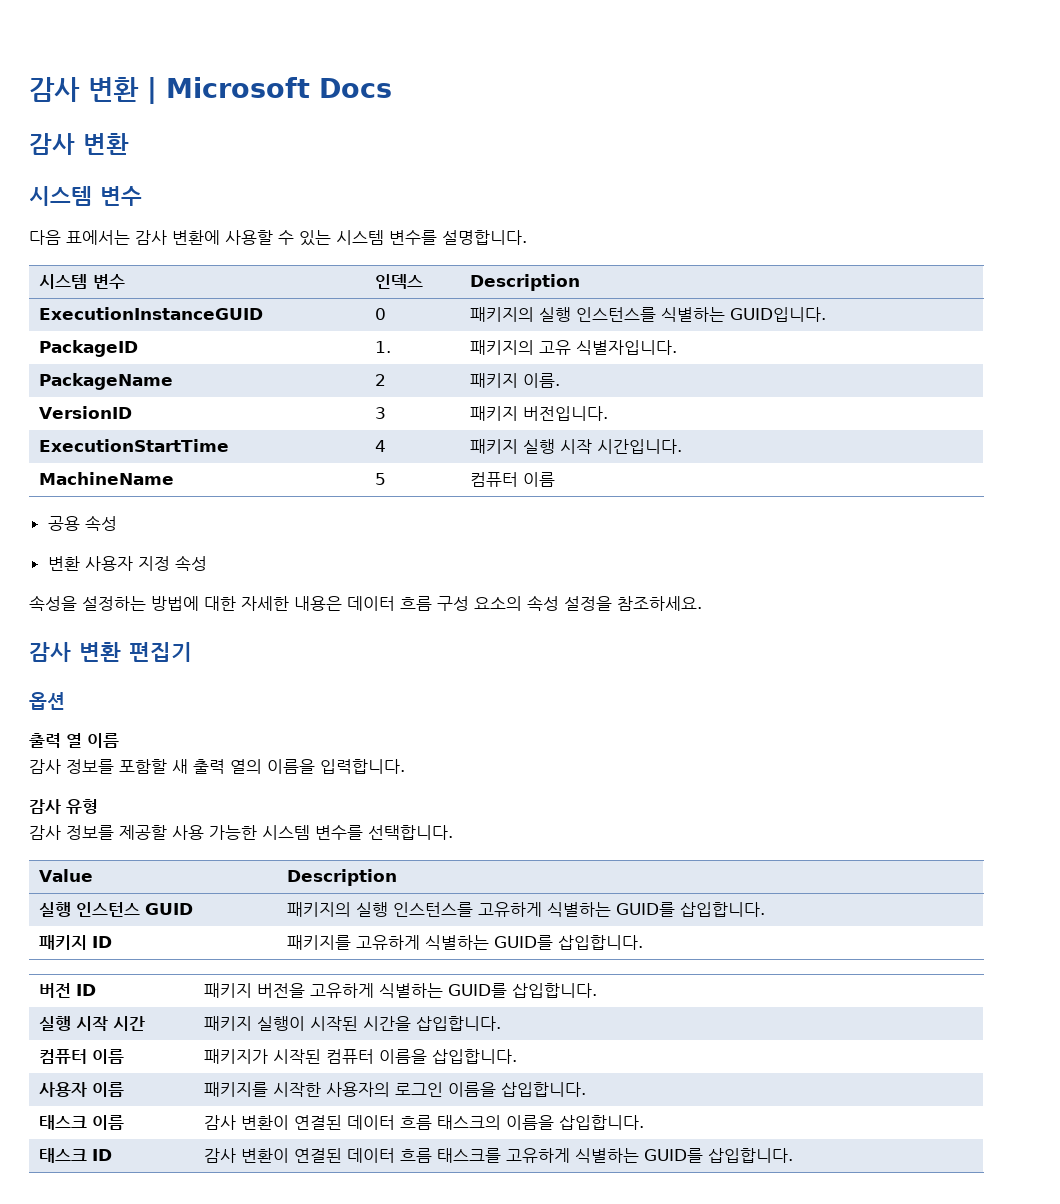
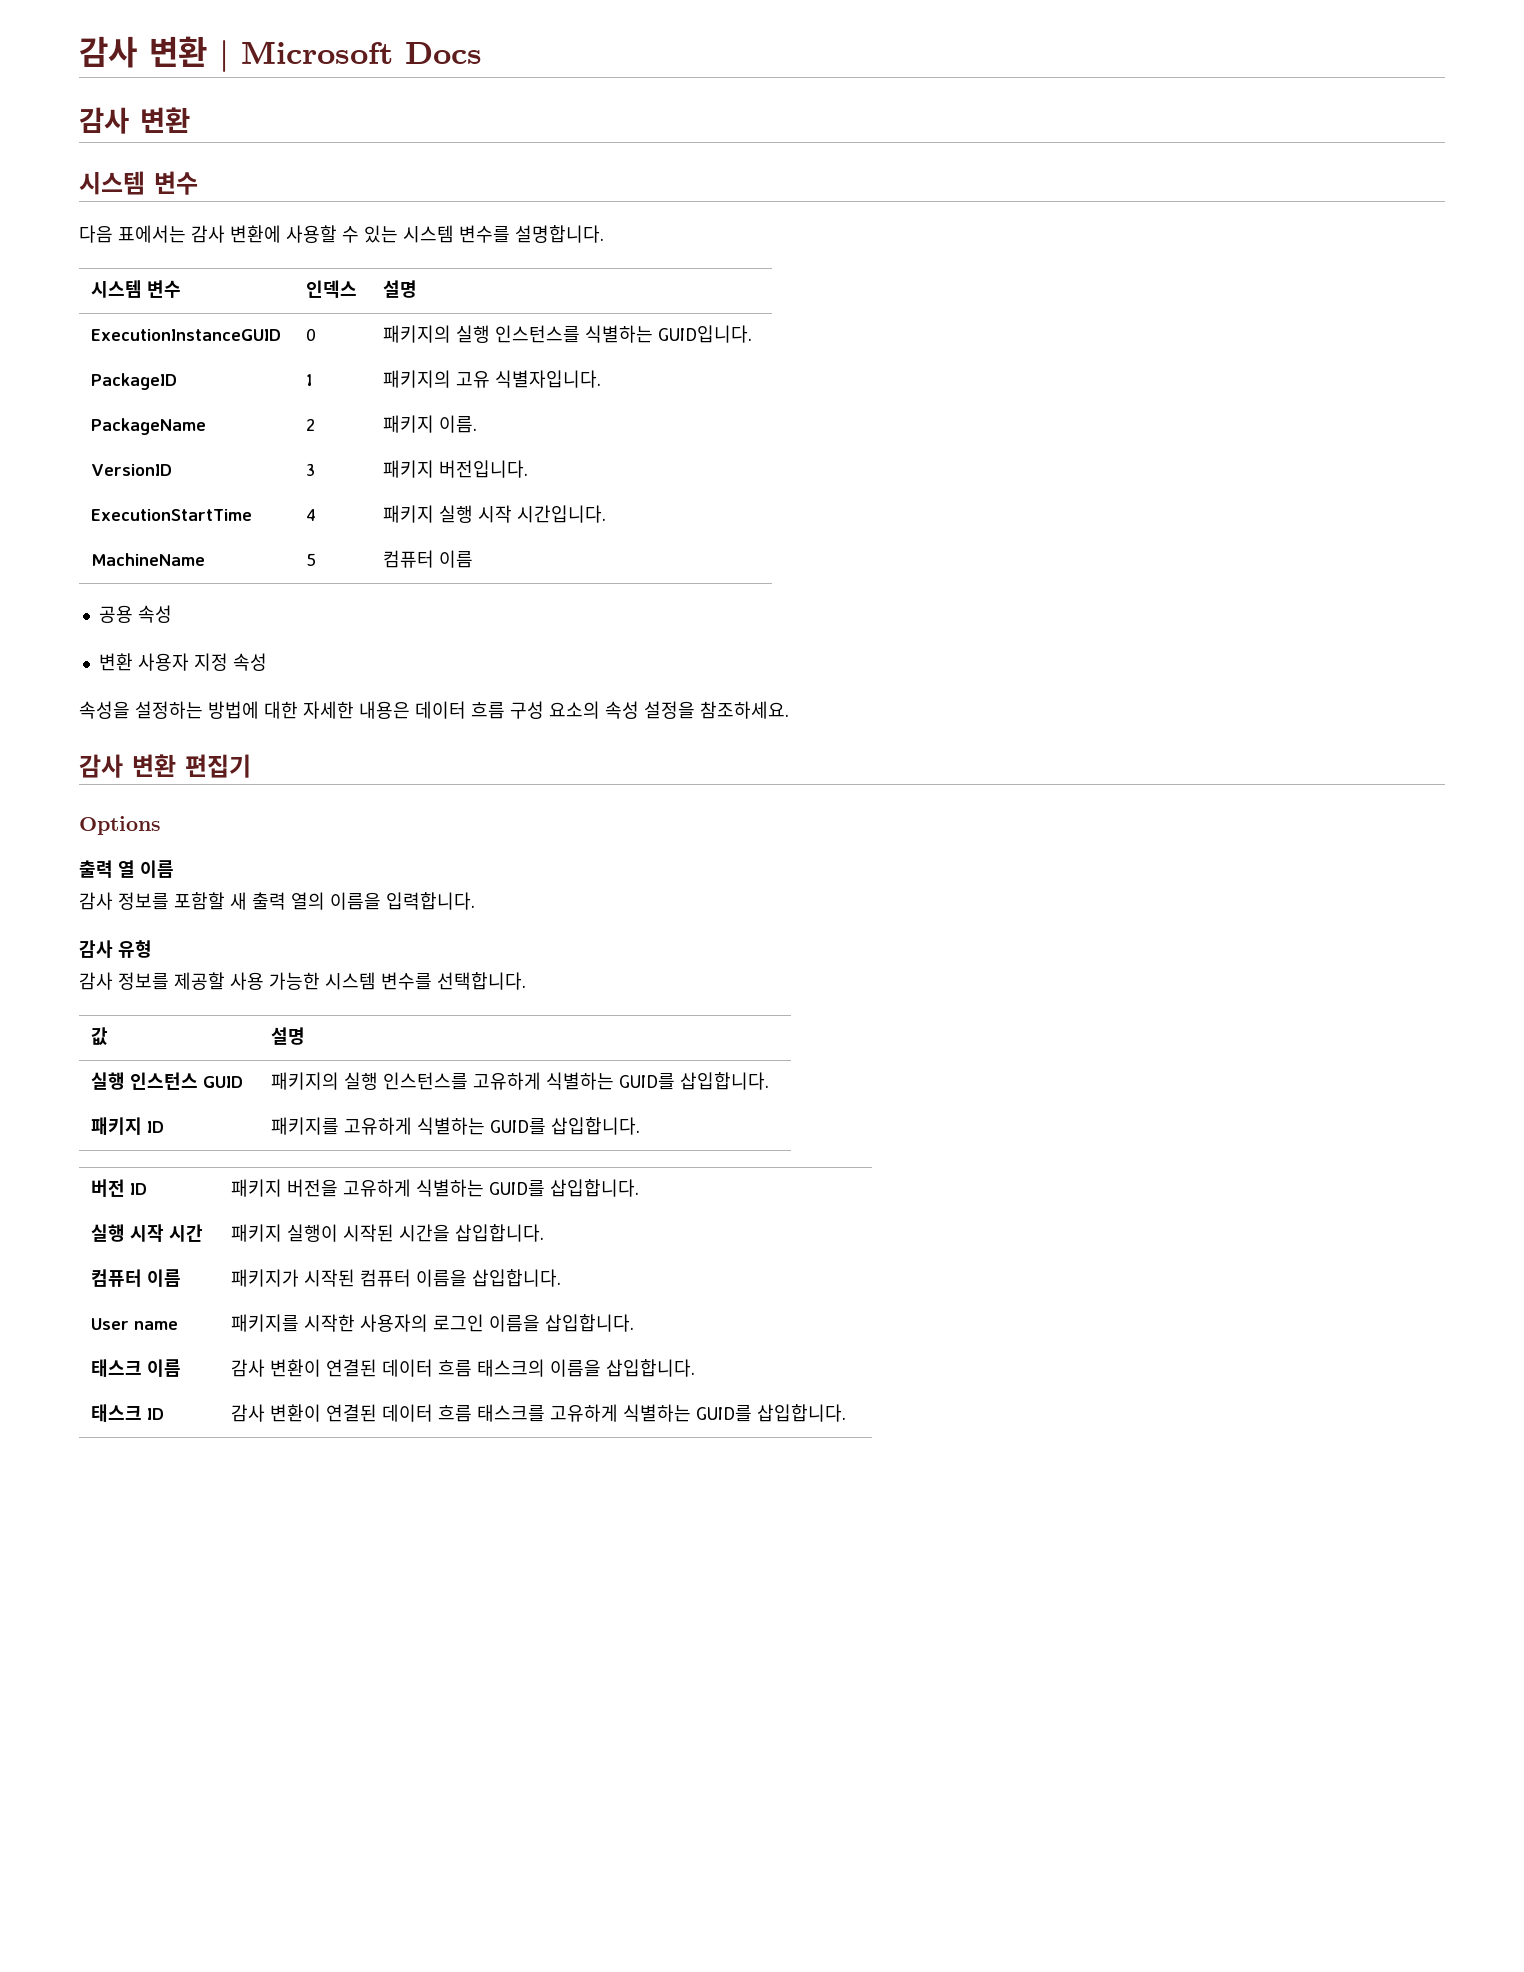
[470,274,581,291] Description -> [383,280,418,298] 설명
[375,341,392,353] 1. -> [306,374,314,386] 1
[29,692,65,710] 옵션 -> [79,816,161,835] Options
[39,869,94,882] [287,869,398,886] Value | Description -> [91,1027,109,1045] [271,1027,306,1045] 값 | 설명
[39,1082,125,1097] 사용자 이름 -> [91,1318,179,1330] User name

